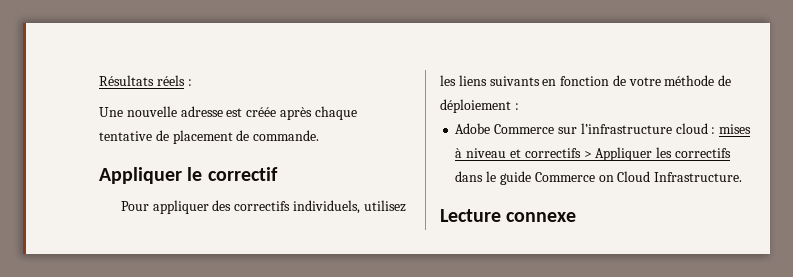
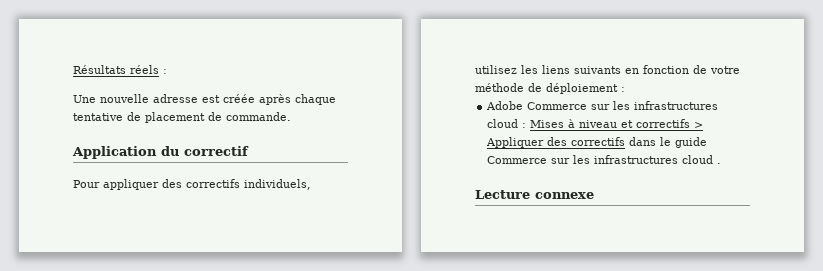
[99,167,203,184] Appliquer le -> [72,146,179,159] Application du
[580,123,672,134] l’infrastructure -> [613,101,719,110] les infrastructures
[719,124,752,134] mises -> [530,120,565,128] Mises
[656,147,673,158] les -> [547,137,568,146] des
[598,171,743,182] on Cloud Infrastructure. -> [551,155,722,164] sur les infrastructures cloud .

